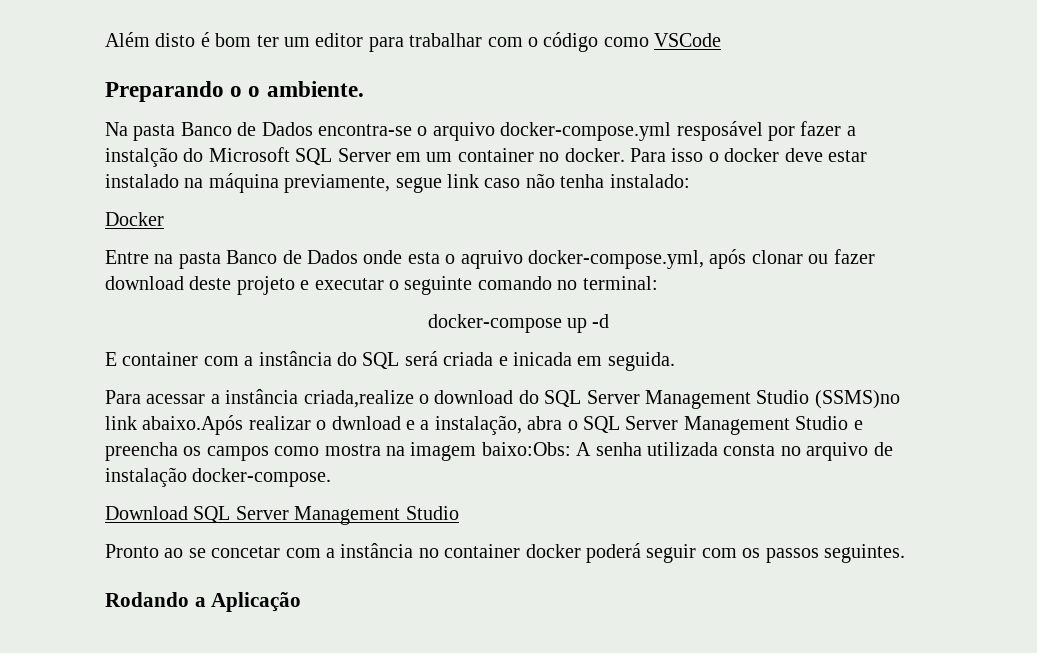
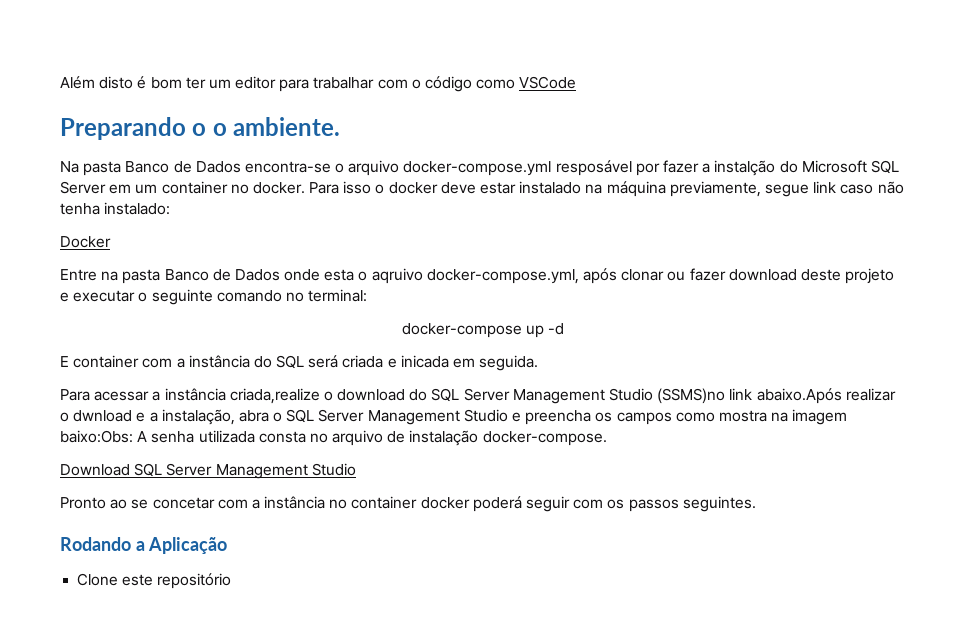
(302, 602) none -> [77,573,232,589] // Clone este repositório

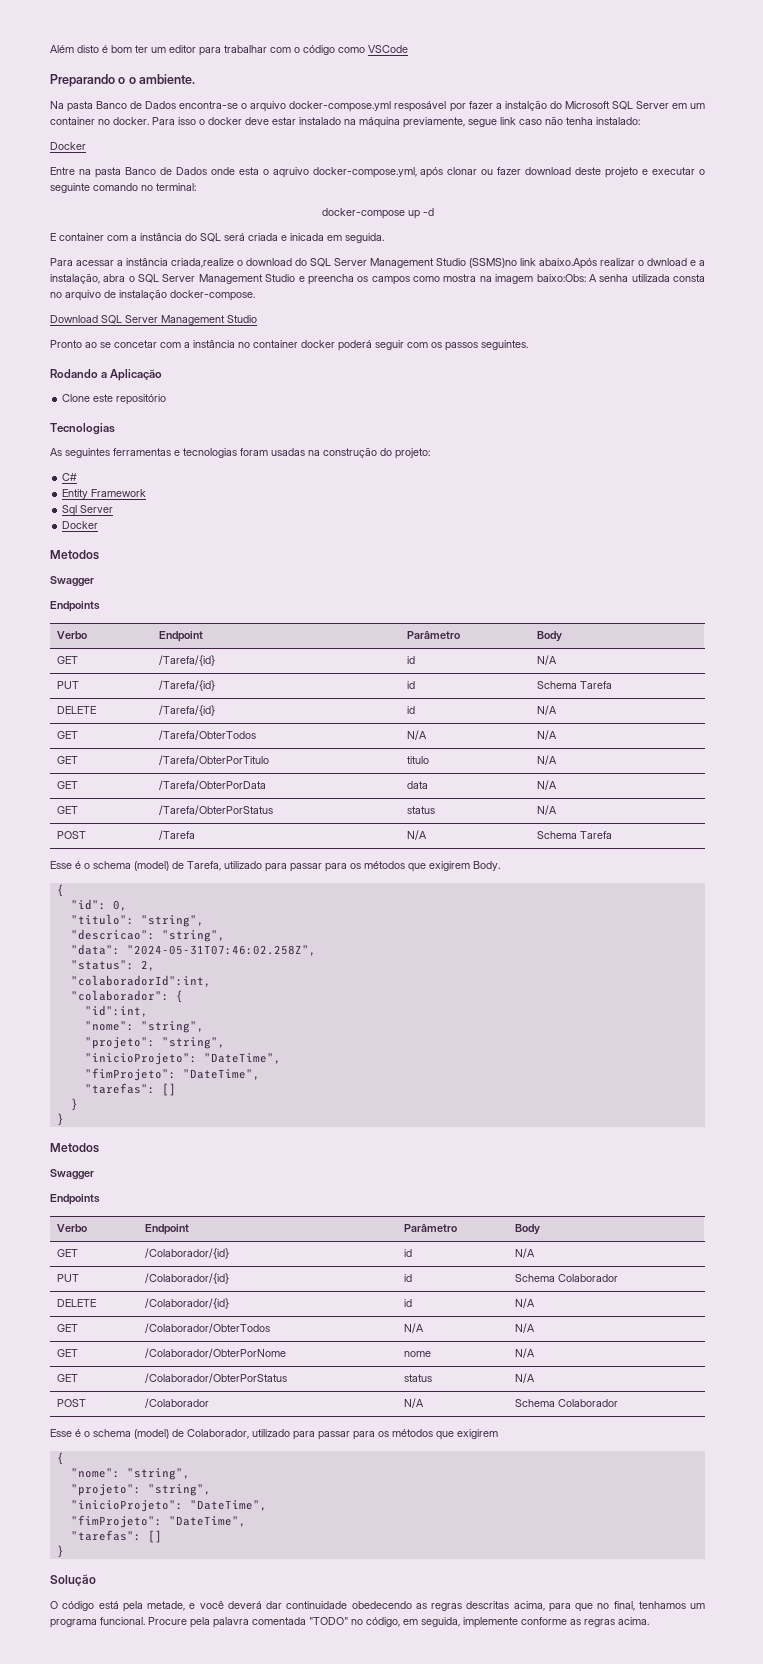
(232, 581) none -> [50,423,115,435] [50,447,430,459] [62,473,78,481] [62,489,147,499] [62,505,114,516] [62,521,99,529] [50,550,99,560] [50,576,94,587] [50,601,100,612] [56,631,87,639] [158,631,203,642] [406,631,460,639] [536,631,562,642] [56,656,78,664] [158,655,215,666] [406,656,415,664] [536,655,557,665] [56,681,79,689] [158,680,215,691] [406,681,415,689] [536,681,612,689] [56,706,96,714] [158,705,215,716] [406,706,415,714] [536,705,557,715] [56,731,78,739] [158,730,256,740] [406,730,427,740] [536,730,557,740] [56,756,78,764] [158,755,269,765] [406,756,429,764] [536,755,557,765] [56,781,78,789] [158,780,266,790] [406,781,428,789] [536,780,557,790] [56,806,78,814] [158,805,273,815] [406,806,435,814] [536,805,557,815] [56,831,86,839] [158,830,195,840] [406,830,427,840] [536,831,612,839] [50,861,500,872] [56,884,64,897] [70,899,127,911] [70,914,204,927] [70,929,225,942] [70,944,316,956] [70,960,155,971] [70,975,211,987] [70,990,183,1003] [84,1005,148,1017] [84,1021,204,1033] [84,1037,225,1049] [84,1053,281,1065] [84,1068,260,1081] [84,1083,176,1096] [70,1098,78,1111] [56,1113,64,1126] [50,1143,99,1153] [50,1169,94,1180] [50,1194,100,1205] [56,1224,87,1232] [144,1224,189,1235] [403,1224,457,1232] [514,1224,540,1235] [56,1249,78,1257] [144,1248,229,1259] [403,1249,412,1257] [514,1248,535,1258] [56,1274,79,1282] [144,1273,229,1284] [403,1274,412,1282] [514,1274,618,1282] [56,1299,96,1307] [144,1298,229,1309] [403,1299,412,1307] [514,1298,535,1308] [56,1324,78,1332] [144,1323,270,1333] [403,1323,424,1333] [514,1323,535,1333] [56,1349,78,1357] [144,1348,286,1358] [403,1351,431,1357] [514,1348,535,1358] [56,1374,78,1382] [144,1373,287,1383] [403,1374,432,1382] [514,1373,535,1383] [56,1399,86,1407] [144,1398,209,1408] [403,1398,424,1408] [514,1399,618,1407] [50,1429,498,1440] [56,1452,64,1465] [70,1468,190,1480] [70,1484,211,1496] [70,1500,267,1512] [70,1515,246,1528] [70,1530,162,1543] [56,1545,64,1558] [50,1574,96,1586] [50,1601,705,1612] [50,1617,649,1628] // Tecnologias // As seguintes ferramentas e tecnologias foram usadas na construção do projeto: // C# // Entity Framework // Sql Server // Docker // Metodos // Swagger // Endpoints // Verbo | Endpoint | Parâmetro | Body // GET | /Tarefa/{id} | id | N/A // PUT | /Tarefa/{id} | id | Schema Tarefa // DELETE | /Tarefa/{id} | id | N/A // GET | /Tarefa/ObterTodos | N/A | N/A // GET | /Tarefa/ObterPorTitulo | titulo | N/A // GET | /Tarefa/ObterPorData | data | N/A // GET | /Tarefa/ObterPorStatus | status | N/A // POST | /Tarefa | N/A | Schema Tarefa // Esse é o schema (model) de Tarefa, utilizado para passar para os métodos que exigirem Body. // { // "id": 0, // "titulo": "string", // "descricao": "string", // "data": "2024-05-31T07:46:02.258Z", // "status": 2, // "colaboradorId":int, // "colaborador": { // "id":int, // "nome": "string", // "projeto": "string", // "inicioProjeto": "DateTime", // "fimProjeto": "DateTime", // "tarefas": [] // } // } // Metodos // Swagger // Endpoints // Verbo | Endpoint | Parâmetro | Body // GET | /Colaborador/{id} | id | N/A // PUT | /Colaborador/{id} | id | Schema Colaborador // DELETE | /Colaborador/{id} | id | N/A // GET | /Colaborador/ObterTodos | N/A | N/A // GET | /Colaborador/ObterPorNome | nome | N/A // GET | /Colaborador/ObterPorStatus | status | N/A // POST | /Colaborador | N/A | Schema Colaborador // Esse é o schema (model) de Colaborador, utilizado para passar para os métodos que exigirem // { // "nome": "string", // "projeto": "string", // "inicioProjeto": "DateTime", // "fimProjeto": "DateTime", // "tarefas": [] // } // Solução // O código está pela metade, e você deverá dar continuidade obedecendo as regras descritas acima, para que no final, tenhamos um programa funcional. Procure pela palavra comentada "TODO" no código, em seguida, implemente conforme as regras acima.

